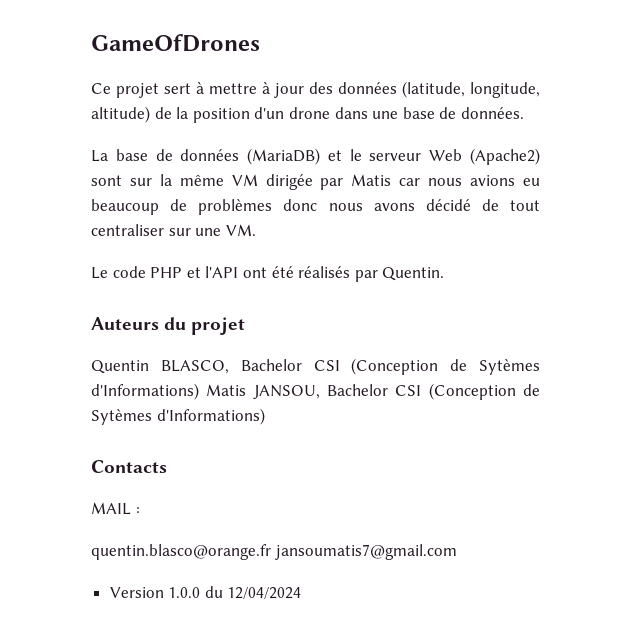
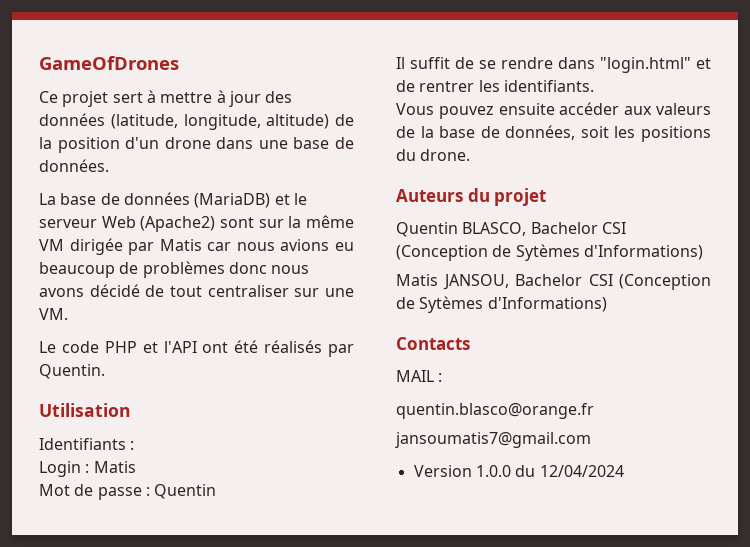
(445, 274) none -> [39,403,131,417] [39,438,135,450] [39,461,136,477] [39,484,217,500] [396,57,711,73] [396,80,594,92] [396,102,711,119] [396,125,711,142] [396,149,471,161] // Utilisation // Identifiants : // Login : Matis // Mot de passe : Quentin // Il suffit de se rendre dans "login.html" et de rentrer les identifiants. // Vous pouvez ensuite accéder aux valeurs de la base de données, soit les positions du drone.
(199, 391) none -> (703, 252) //
(271, 552) none -> (594, 411) //

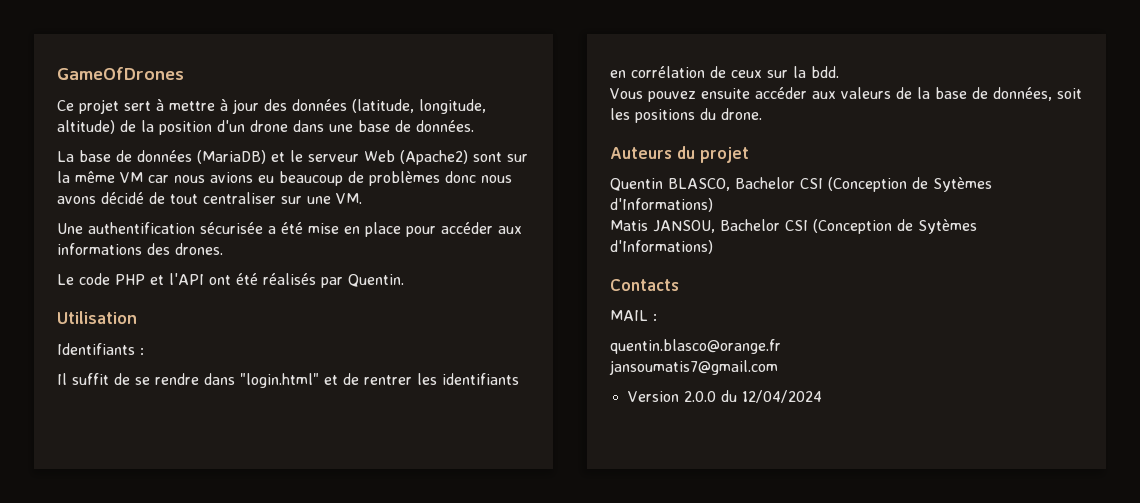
[69,238,202,255] dirigée par Matis -> (143, 177) none
(68, 314) none -> [57,222,522,237] [57,243,223,255] // Une authentification sécurisée a été mise en place pour accéder aux informations des drones.
[39,461,136,477] [39,484,217,500] // Login : Matis // Mot de passe : Quentin -> (144, 351) none
[503,80,594,92] identifiants. -> [442,373,519,385] [610,66,839,78] identifiants en corrélation de ceux sur la bdd.
[475,465,511,477] 1.0.0 -> [683,391,716,402] 2.0.0

